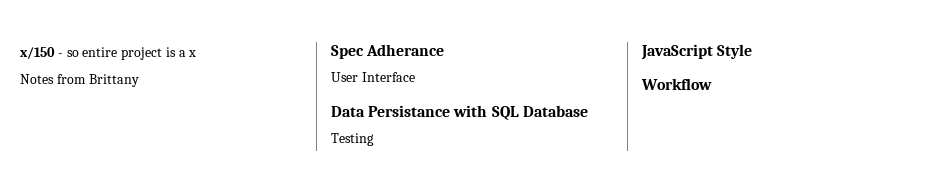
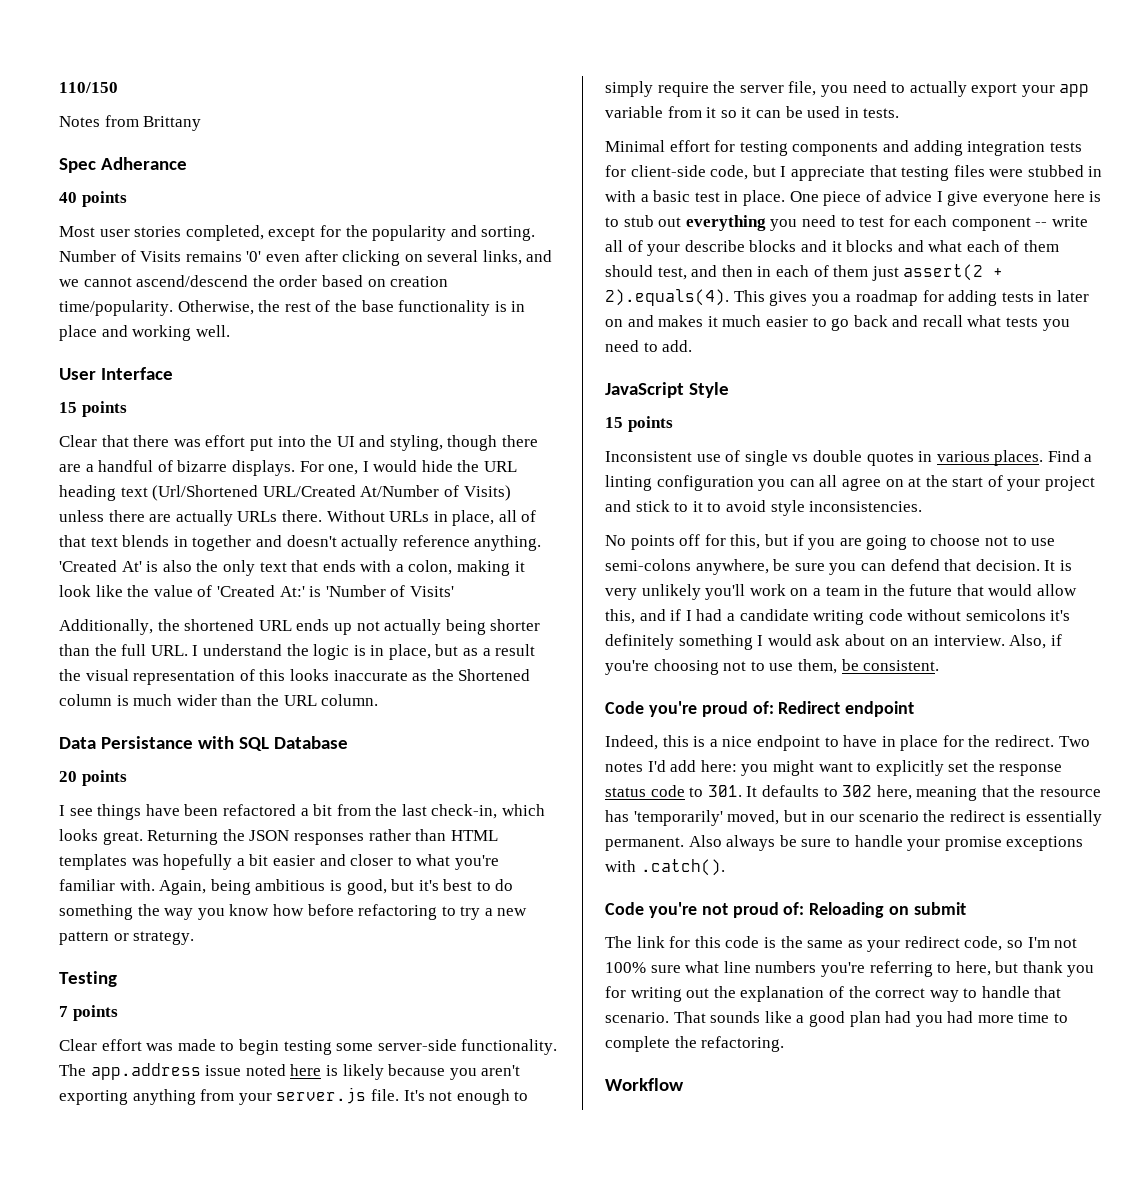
[20,47,197,60] x/150 - so entire project is a x -> [59,82,118,93] 110/150
[331,72,415,82] User Interface -> [59,191,127,207] [59,225,536,241] [59,250,553,266] [59,275,449,287] [59,300,526,316] [59,325,230,341] [59,367,173,380] [59,401,127,417] [59,435,539,451] [59,460,518,476] [59,485,511,501] [59,510,537,526] [59,535,542,551] [59,560,525,576] [59,585,454,597] [59,619,541,635] [59,644,536,660] [59,669,531,685] [59,694,379,706] 40 points // Most user stories completed, except for the popularity and sorting. Number of Visits remains '0' even after clicking on several links, and we cannot ascend/descend the order based on creation time/popularity. Otherwise, the rest of the base functionality is in place and working well. // User Interface // 15 points // Clear that there was effort put into the UI and styling, though there are a handful of bizarre displays. For one, I would hide the URL heading text (Url/Shortened URL/Created At/Number of Visits) unless there are actually URLs there. Without URLs in place, all of that text blends in together and doesn't actually reference anything. 'Created At' is also the only text that ends with a colon, making it look like the value of 'Created At:' is 'Number of Visits' // Additionally, the shortened URL ends up not actually being shorter than the full URL. I understand the logic is in place, but as a result the visual representation of this looks inaccurate as the Shortened column is much wider than the URL column.
[331,133,374,146] [641,44,753,60] Testing // JavaScript Style -> [59,770,127,786] [59,804,546,820] [59,829,498,845] [59,854,499,870] [59,879,514,895] [59,904,528,920] [59,931,195,945] [59,971,117,987] [59,1005,118,1021] [59,1039,558,1055] [59,1063,521,1080] [59,1087,529,1105] [605,81,1090,97] [605,106,900,118] [605,140,1082,156] [605,165,1103,181] [605,190,1102,206] [605,215,1089,231] [605,240,1060,256] [605,264,1004,281] [605,289,1089,306] [605,315,1070,331] [605,340,693,352] [605,382,729,398] [605,416,673,432] [605,450,1093,466] [605,475,1096,491] [605,500,923,516] [605,534,1056,550] [605,559,1072,575] [605,584,1078,600] [605,609,1071,625] [605,634,1062,650] [605,659,940,675] [605,701,915,717] [605,735,1090,751] [605,760,1063,776] [605,785,1102,801] [605,810,1102,826] [605,835,1084,851] [605,859,725,876] [605,902,967,918] [605,936,1078,952] [605,961,1095,977] [605,986,1062,1002] [605,1011,1069,1027] [605,1036,785,1052] 20 points // I see things have been refactored a bit from the last check-in, which looks great. Returning the JSON responses rather than HTML templates was hopefully a bit easier and closer to what you're familiar with. Again, being ambitious is good, but it's best to do something the way you know how before refactoring to try a new pattern or strategy. // Testing // 7 points // Clear effort was made to begin testing some server-side functionality. The app.address issue noted here is likely because you aren't exporting anything from your server.js file. It's not enough to simply require the server file, you need to actually export your app variable from it so it can be used in tests. // Minimal effort for testing components and adding integration tests for client-side code, but I appreciate that testing files were stubbed in with a basic test in place. One piece of advice I give everyone here is to stub out everything you need to test for each component -- write all of your describe blocks and it blocks and what each of them should test, and then in each of them just assert(2 + 2).equals(4). This gives you a roadmap for adding tests in later on and makes it much easier to go back and recall what tests you need to add. // JavaScript Style // 15 points // Inconsistent use of single vs double quotes in various places. Find a linting configuration you can all agree on at the start of your project and stick to it to avoid style inconsistencies. // No points off for this, but if you are going to choose not to use semi-colons anywhere, be sure you can defend that decision. It is very unlikely you'll work on a team in the future that would allow this, and if I had a candidate writing code without semicolons it's definitely something I would ask about on an interview. Also, if you're choosing not to use them, be consistent. // Code you're proud of: Redirect endpoint // Indeed, this is a nice endpoint to have in place for the redirect. Two notes I'd add here: you might want to explicitly set the response status code to 301. It defaults to 302 here, meaning that the resource has 'temporarily' moved, but in our scenario the redirect is essentially permanent. Also always be sure to handle your promise exceptions with .catch(). // Code you're not proud of: Reloading on submit // The link for this code is the same as your redirect code, so I'm not 100% sure what line numbers you're referring to here, but thank you for writing out the explanation of the correct way to handle that scenario. That sounds like a good plan had you had more time to complete the refactoring.

